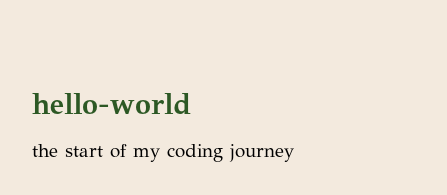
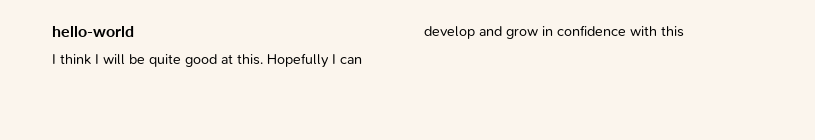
[32,144,294,162] the start of my coding journey -> [52,53,362,68] [424,25,684,39] I think I will be quite good at this. Hopefully I can develop and grow in confidence with this

